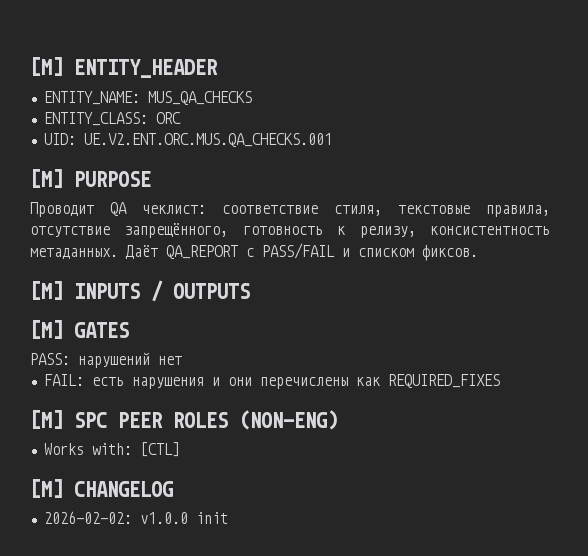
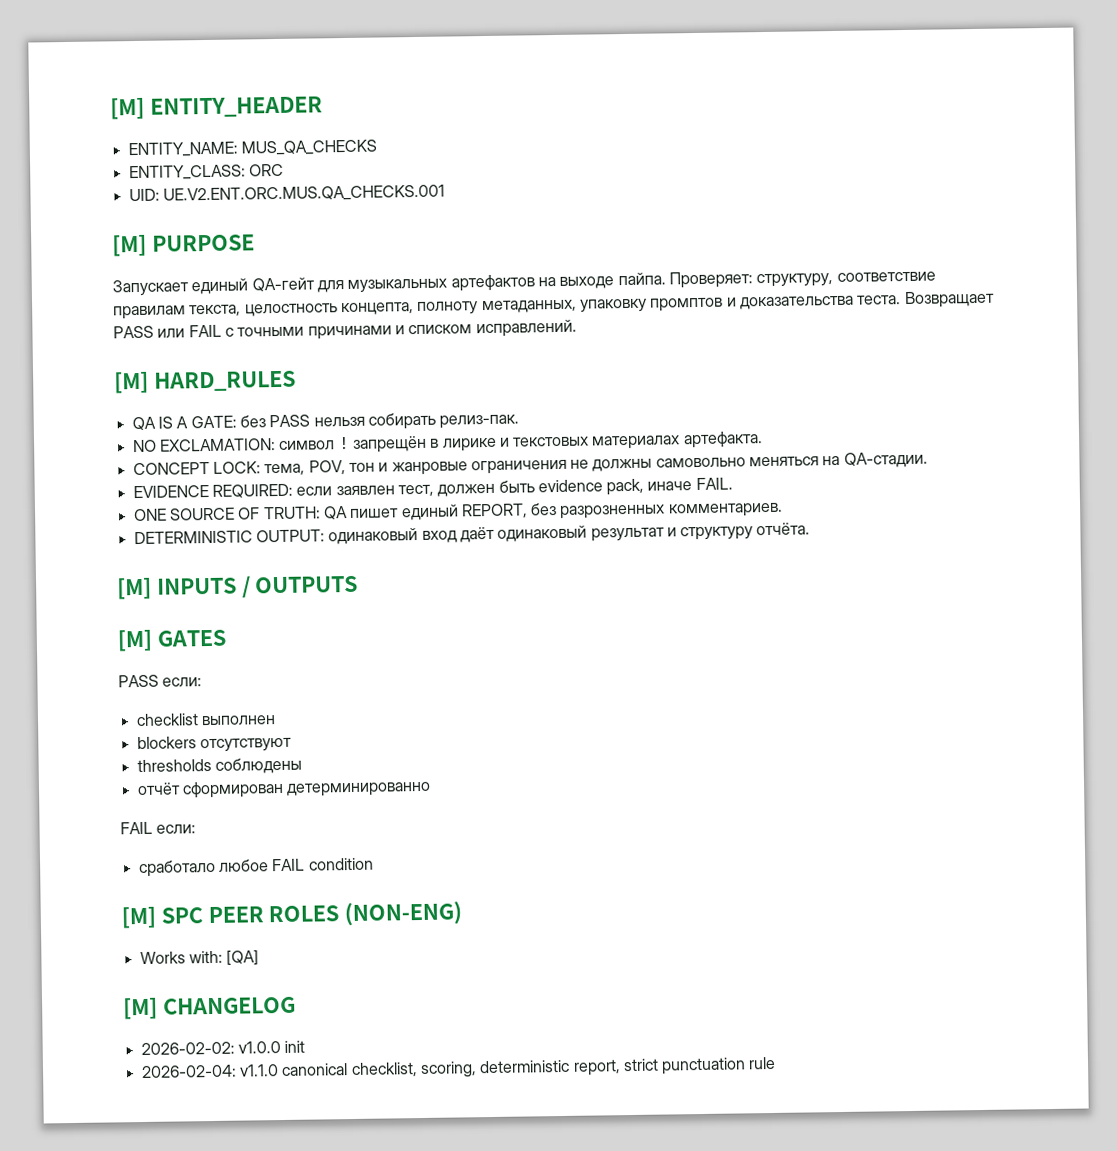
[30,202,550,217] [30,223,550,238] [30,243,478,261] Проводит QA чеклист: соответствие стиля, текстовые правила, отсутствие запрещённого, готовность к релизу, консистентность метаданных. Даёт QA_REPORT с PASS/FAIL и списком фиксов. -> [112,271,936,297] [113,290,995,320] [113,319,577,340] [114,370,296,394] [131,412,520,431] [132,431,763,453] [132,451,928,476] [132,477,733,499] [133,502,783,522] [133,522,811,545] Запускает единый QA-гейт для музыкальных артефактов на выходе пайпа. Проверяет: структуру, соответствие правилам текста, целостность концепта, полноту метаданных, упаковку промптов и доказательства теста. Возвращает PASS или FAIL с точными причинами и списком исправлений. // [M] HARD_RULES // QA IS A GATE: без PASS нельзя собирать релиз-пак. // NO EXCLAMATION: символ ! запрещён в лирике и текстовых материалах артефакта. // CONCEPT LOCK: тема, POV, тон и жанровые ограничения не должны самовольно меняться на QA-стадии. // EVIDENCE REQUIRED: если заявлен тест, должен быть evidence pack, иначе FAIL. // ONE SOURCE OF TRUTH: QA пишет единый REPORT, без разрозненных комментариев. // DETERMINISTIC OUTPUT: одинаковый вход даёт одинаковый результат и структуру отчёта.
[30,352,182,368] [43,374,500,389] PASS: нарушений нет // FAIL: есть нарушения и они перечислены как REQUIRED_FIXES -> [118,674,203,688] [135,713,276,727] [136,736,292,753] [136,757,302,774] [136,780,432,799] [120,821,197,835] [138,857,374,878] PASS если: // checklist выполнен // blockers отсутствуют // thresholds соблюдены // отчёт сформирован детерминированно // FAIL если: // сработало любое FAIL condition
[139,442,180,457] [CTL] -> [226,949,260,966] [QA]
(228, 518) none -> [140,1056,777,1079] // 2026-02-04: v1.1.0 canonical checklist, scoring, deterministic report, strict punctuation rule

